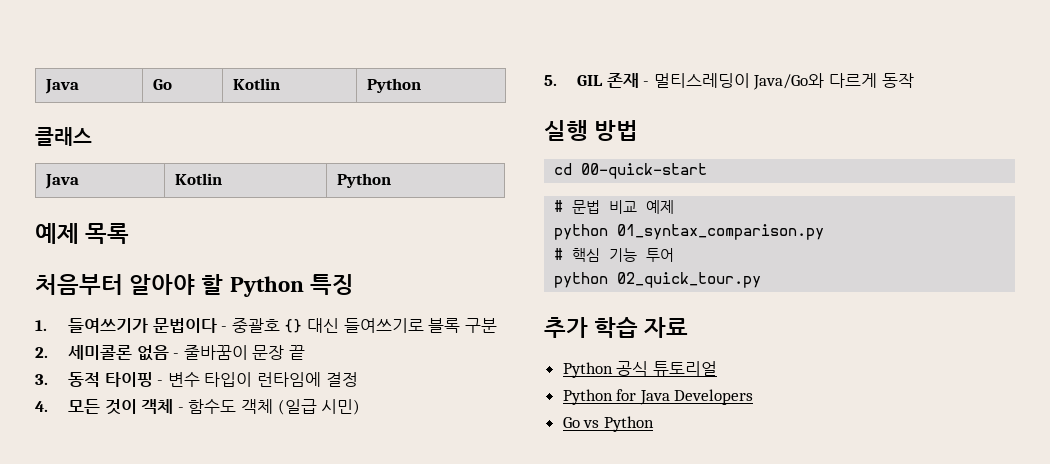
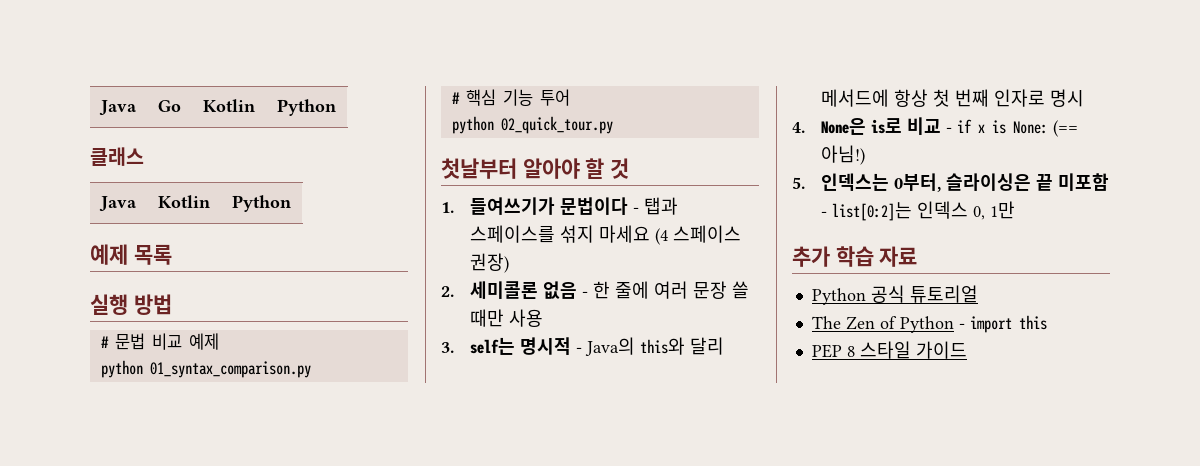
[35,274,354,297] [35,318,497,333] [35,345,305,361] [35,372,358,387] [35,399,361,415] [544,73,914,90] // 처음부터 알아야 할 Python 특징 // 1. 들여쓰기가 문법이다 - 중괄호 {} 대신 들여쓰기로 블록 구분 // 2. 세미콜론 없음 - 줄바꿈이 문장 끝 // 3. 동적 타이핑 - 변수 타입이 런타임에 결정 // 4. 모든 것이 객체 - 함수도 객체 (일급 시민) // 5. GIL 존재 - 멀티스레딩이 Java/Go와 다르게 동작 -> (172, 254) none
[554,163,708,179] // cd 00-quick-start -> (172, 304) none
(762, 280) none -> [441,158,630,179] [441,197,678,215] [469,225,741,245] [469,253,509,273] [441,281,749,299] [469,309,543,327] [441,337,724,356] [820,89,1084,107] [792,117,1078,137] [820,145,865,165] [792,173,1109,192] [820,201,1015,221] // 첫날부터 알아야 할 것 // 1. 들여쓰기가 문법이다 - 탭과 스페이스를 섞지 마세요 (4 스페이스 권장) // 2. 세미콜론 없음 - 한 줄에 여러 문장 쓸 때만 사용 // 3. self는 명시적 - Java의 this와 달리 메서드에 항상 첫 번째 인자로 명시 // 4. None은 is로 비교 - if x is None: (== 아님!) // 5. 인덱스는 0부터, 슬라이싱은 끝 미포함 - list[0:2]는 인덱스 0, 1만
[562,389,754,405] [562,416,654,432] Python for Java Developers // Go vs Python -> [811,315,1047,333] [811,341,967,359] The Zen of Python - import this // PEP 8 스타일 가이드

